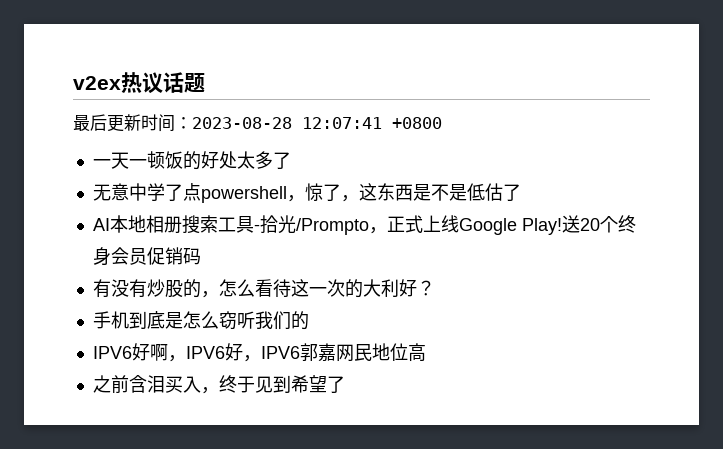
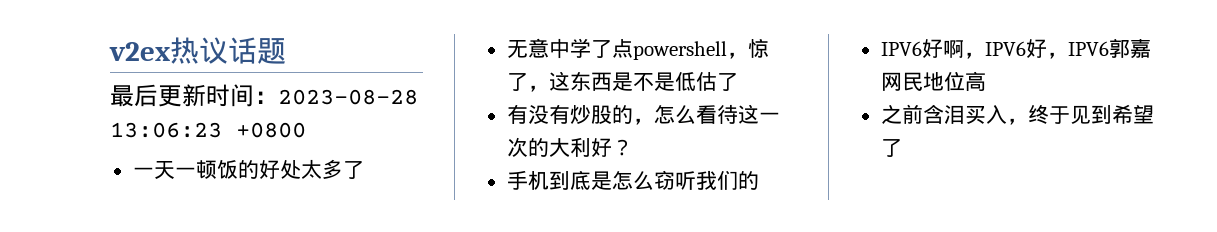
[302,117,382,129] 12:07:41 -> [110,122,222,138] 13:06:23
[92,215,636,235] [92,247,201,266] // AI本地相册搜索工具-拾光/Prompto，正式上线Google Play!送20个终身会员促销码 -> (738, 82) none

